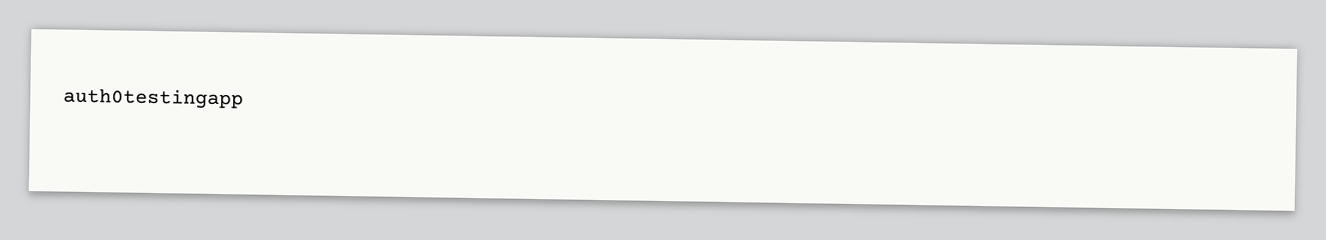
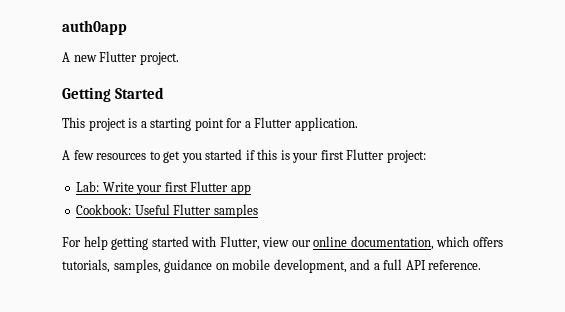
[63,87,244,110] auth0testingapp -> [62,20,127,35] [62,51,179,65] [62,87,164,102] [62,117,358,131] [62,149,426,163] [76,181,251,195] [76,204,258,218] [62,236,503,250] [62,259,482,273] auth0app // A new Flutter project. // Getting Started // This project is a starting point for a Flutter application. // A few resources to get you started if this is your first Flutter project: // Lab: Write your first Flutter app // Cookbook: Useful Flutter samples // For help getting started with Flutter, view our online documentation, which offers tutorials, samples, guidance on mobile development, and a full API reference.

